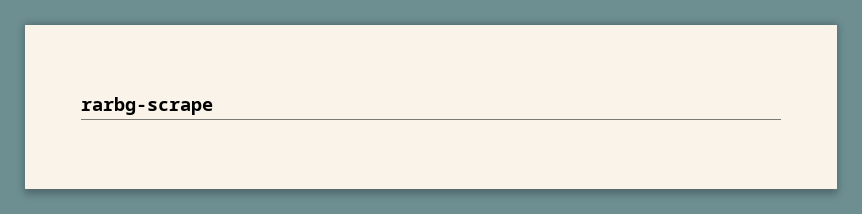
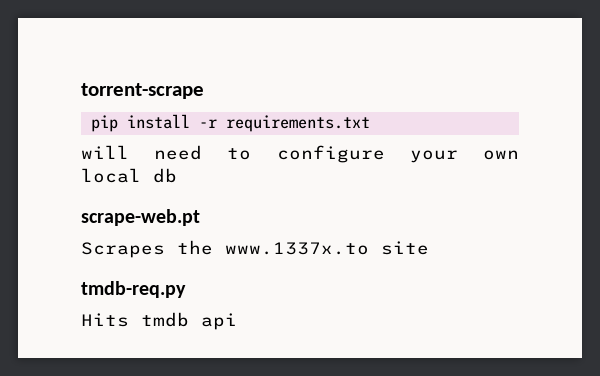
[81,97,213,115] rarbg-scrape -> [81,83,204,99] [90,114,370,132] [81,145,519,163] [81,168,177,183] [81,209,200,226] [81,240,429,258] [81,281,186,298] [81,312,237,330] torrent-scrape // pip install -r requirements.txt // will need to configure your own local db // scrape-web.pt // Scrapes the www.1337x.to site // tmdb-req.py // Hits tmdb api

